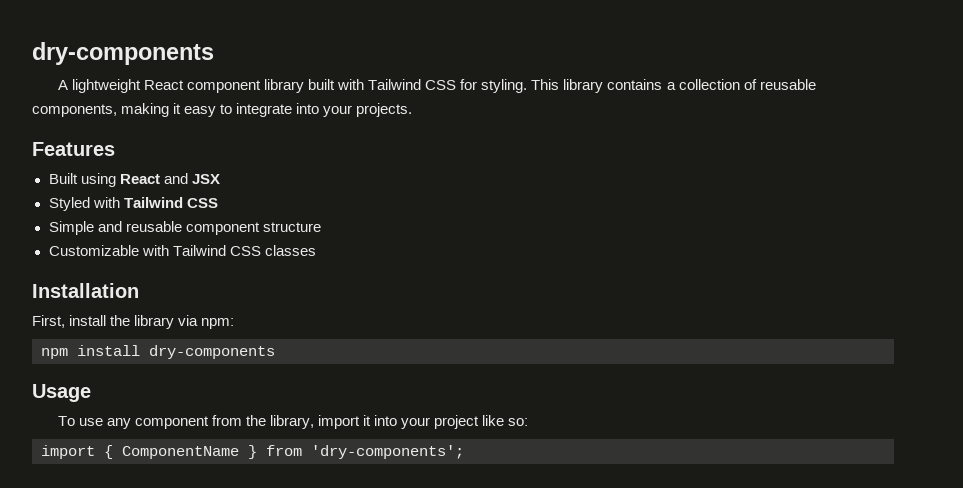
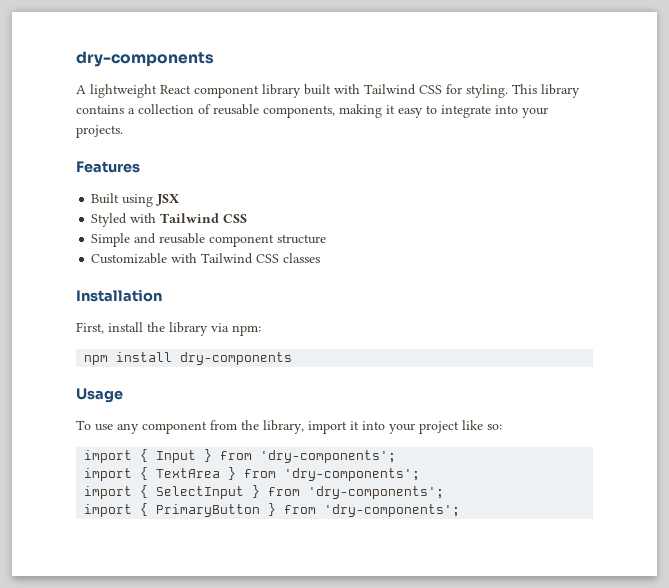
[119,173,188,184] React and -> (154, 200) none
[122,445,464,459] ComponentName } from 'dry-components'; -> [156,449,397,463] [84,467,421,481] [84,485,445,499] [84,503,461,517] Input } from 'dry-components'; // import { TextArea } from 'dry-components'; // import { SelectInput } from 'dry-components'; // import { PrimaryButton } from 'dry-components';

